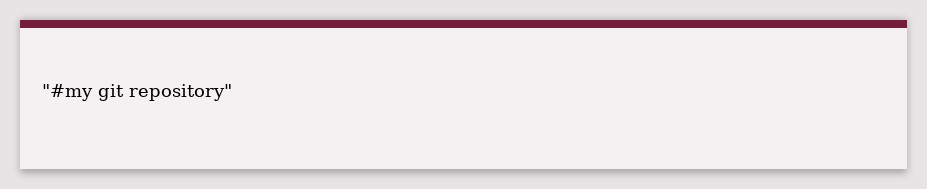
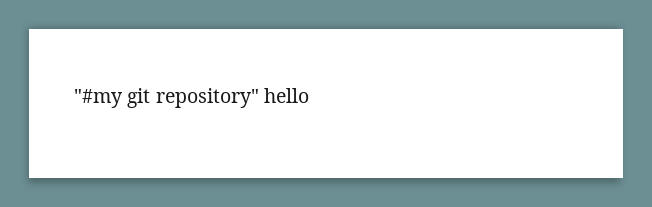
(232, 92) none -> [263,88,309,103] hello

